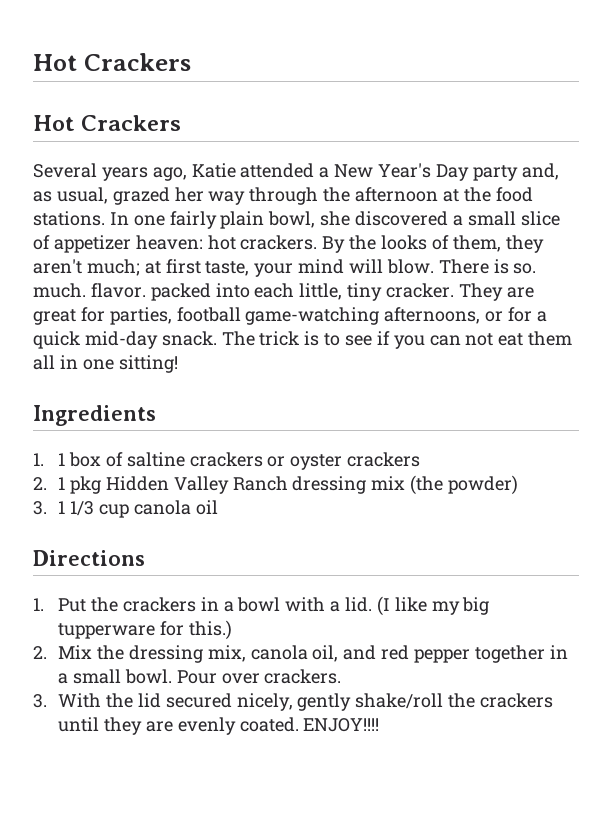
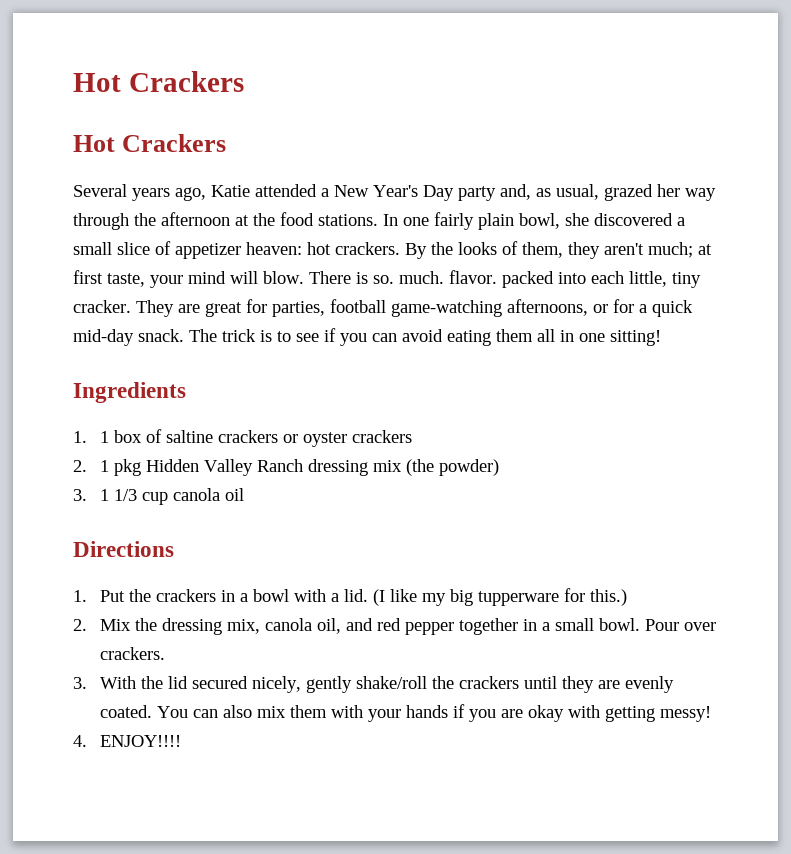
[465,333,524,346] not eat -> [402,329,491,346] avoid eating
(299, 724) none -> [156,704,711,722] [73,735,87,747] You can also mix them with your hands if you are okay with getting messy! // 4.

